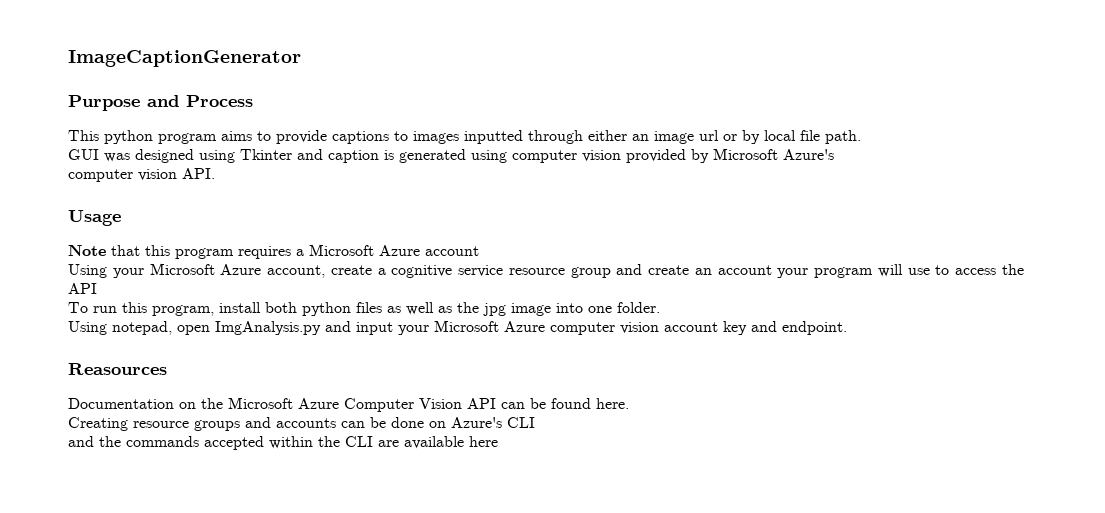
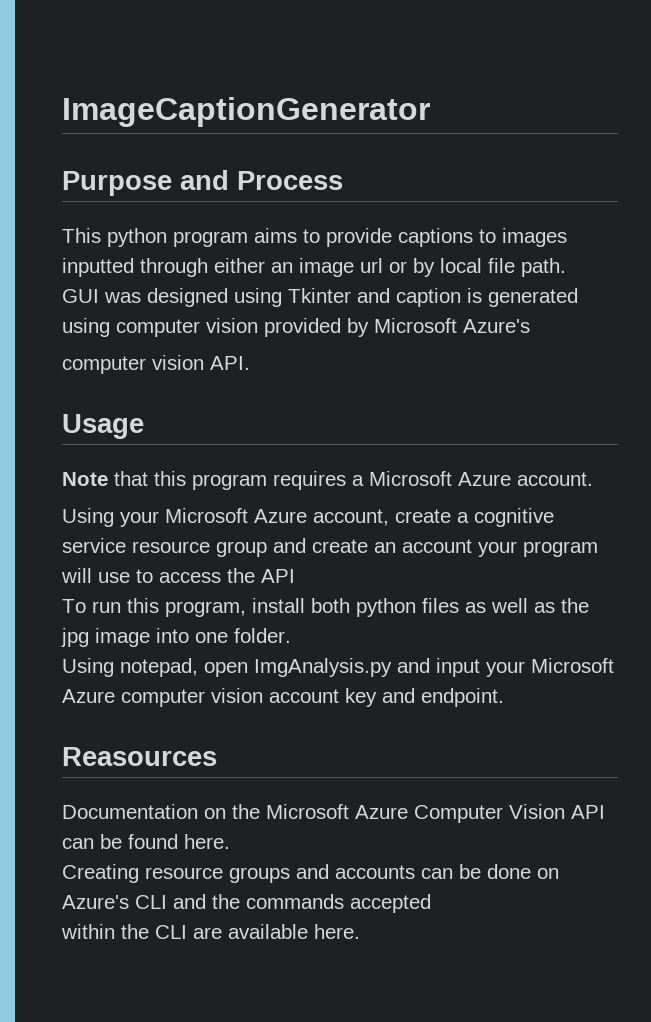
[425,246,479,256] account -> [517,472,593,486] account.
(535, 422) // -> (167, 902) none
(264, 443) none -> (431, 903) //
[469,436,498,447] here -> [314,924,360,939] here.

